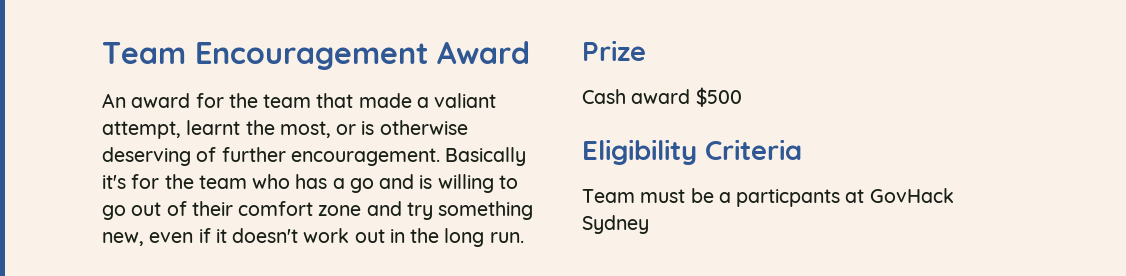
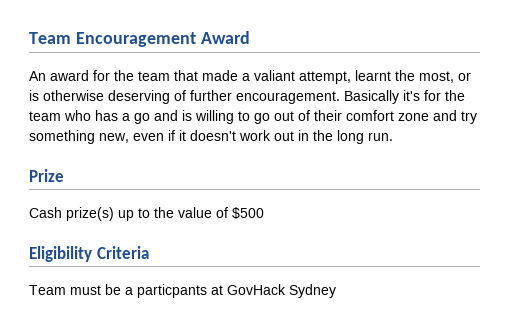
[631,89,691,104] award -> [66,207,228,221] prize(s) up to the value of

